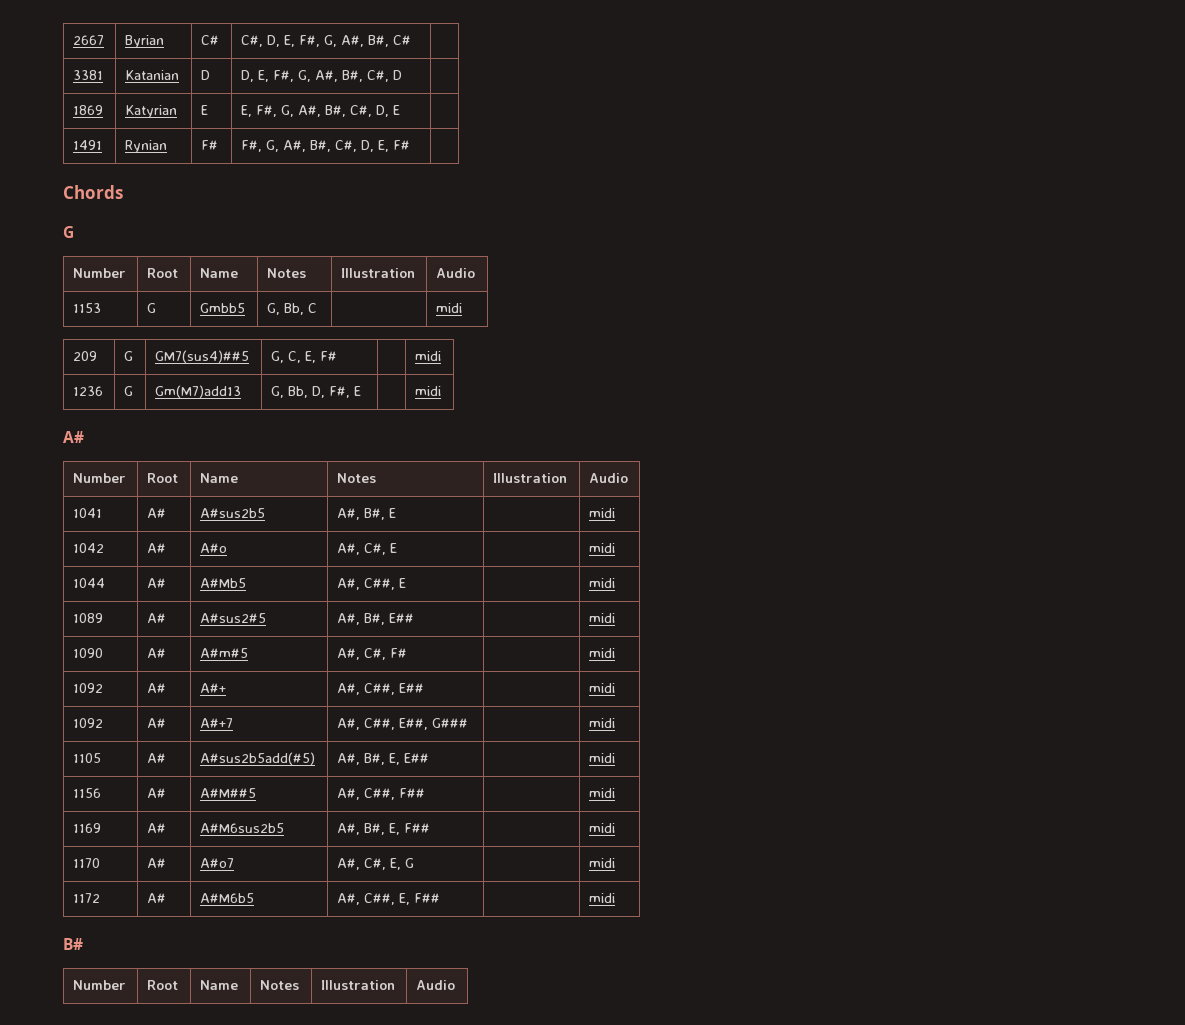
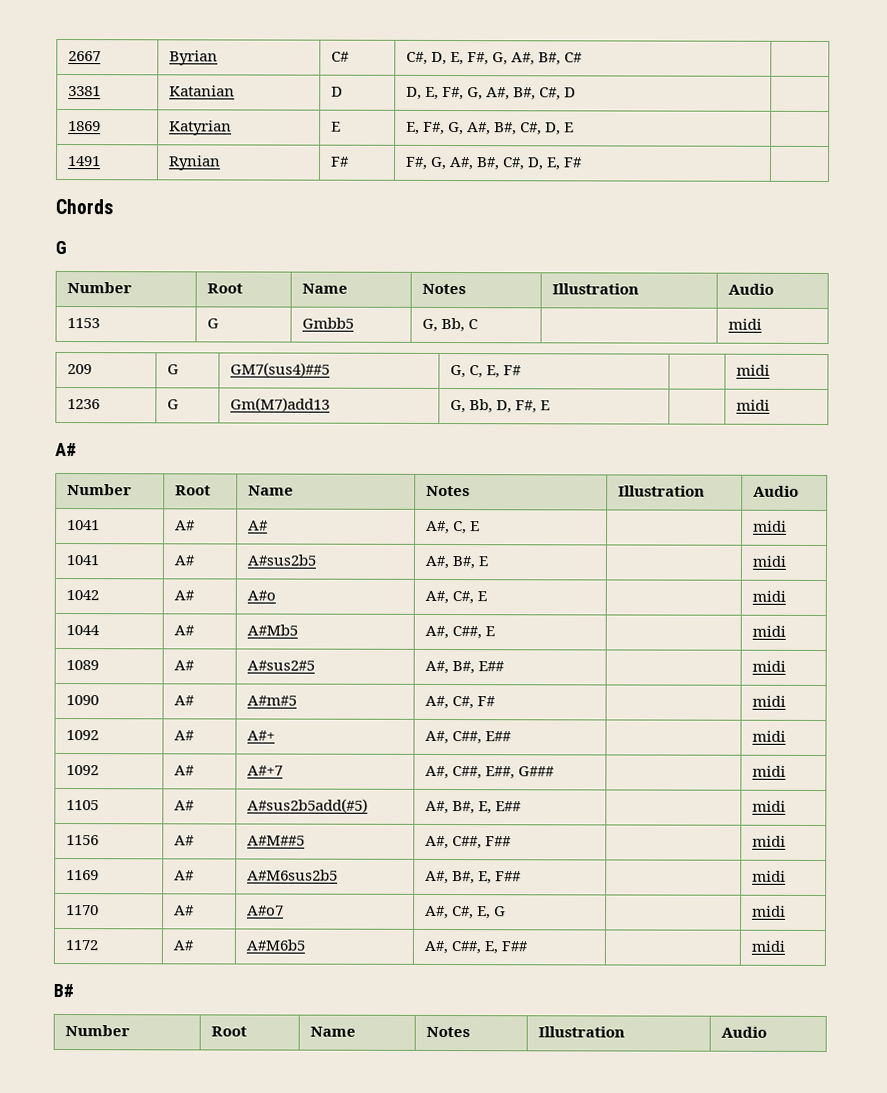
(629, 478) none -> [66,520,100,531] [174,520,196,531] [247,520,269,531] [425,520,480,535] [752,520,787,532] // 1041 | A# | A# | A#, C, E | | midi

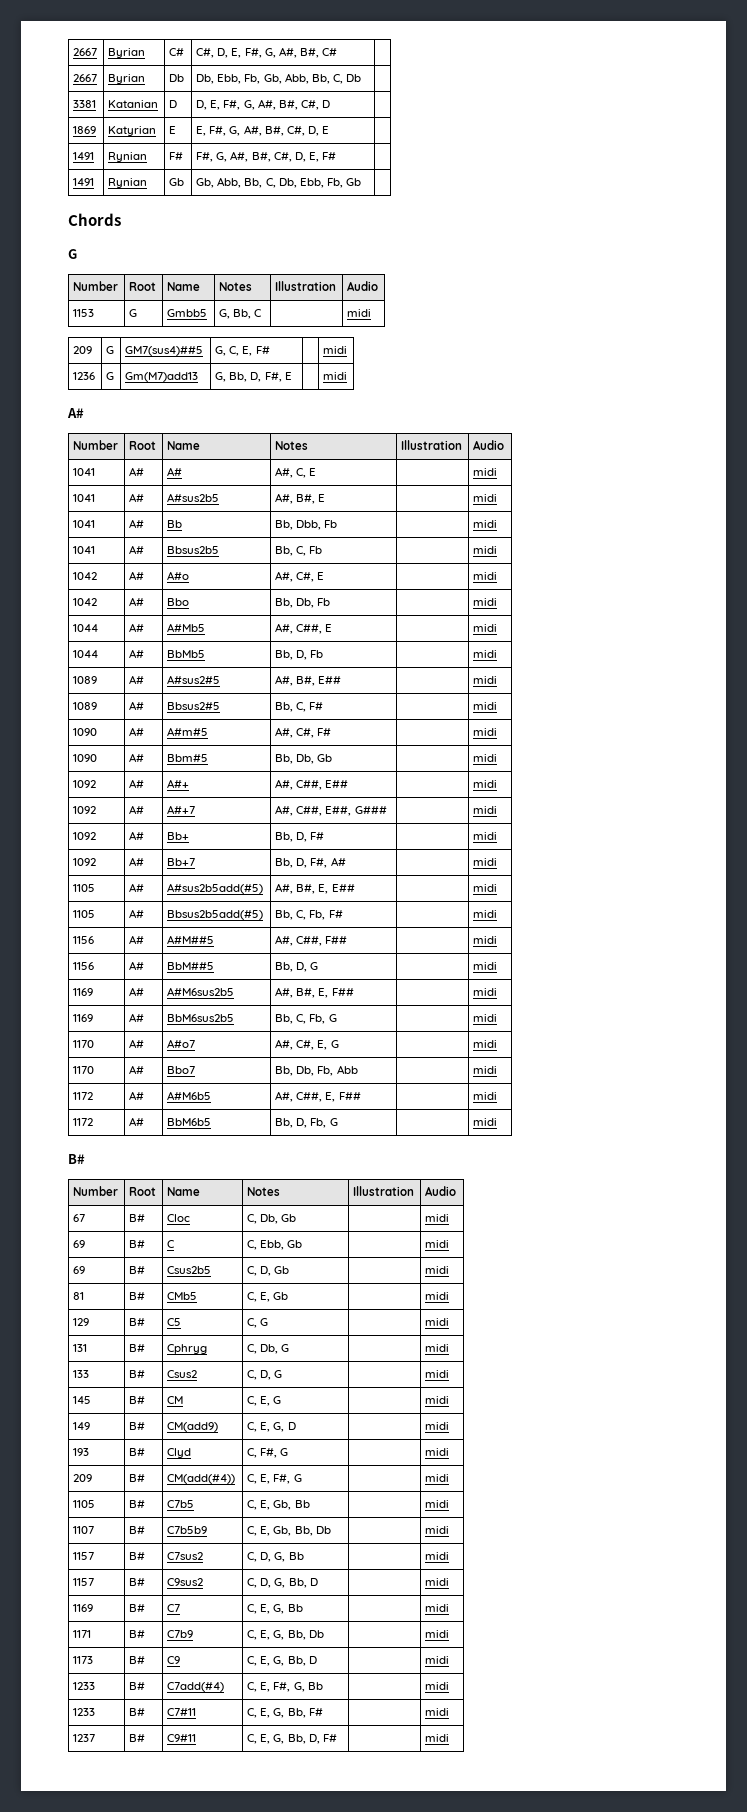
(584, 57) none -> [73,74,98,82] [108,74,146,84] [169,74,185,82] [196,73,361,84] // 2667 | Byrian | Db | Db, Ebb, Fb, Gb, Abb, Bb, C, Db |
(584, 162) none -> [73,178,95,186] [108,178,148,188] [169,178,185,186] [196,177,361,188] // 1491 | Rynian | Gb | Gb, Abb, Bb, C, Db, Ebb, Fb, Gb |
(786, 561) none -> [73,520,96,528] [129,519,145,528] [167,520,183,528] [275,520,338,530] [473,520,498,528] [73,546,96,554] [129,545,145,554] [167,546,220,554] [275,546,323,556] [473,546,498,554] // 1041 | A# | Bb | Bb, Dbb, Fb | | midi // 1041 | A# | Bbsus2b5 | Bb, C, Fb | | midi
(786, 596) none -> [73,598,98,606] [129,597,145,606] [167,598,190,606] [275,598,331,608] [473,598,498,606] // 1042 | A# | Bbo | Bb, Db, Fb | | midi
(786, 631) none -> [73,650,99,658] [129,649,145,658] [167,650,206,658] [275,650,324,660] [473,650,498,658] // 1044 | A# | BbMb5 | Bb, D, Fb | | midi
(786, 666) none -> [73,702,98,710] [129,701,145,710] [167,702,221,710] [275,702,324,712] [473,702,498,710] // 1089 | A# | Bbsus2#5 | Bb, C, F# | | midi
(786, 701) none -> [73,754,98,762] [129,753,145,762] [167,754,209,762] [275,754,333,764] [473,754,498,762] // 1090 | A# | Bbm#5 | Bb, Db, Gb | | midi
(786, 771) none -> [73,832,97,840] [129,831,145,840] [167,832,190,840] [275,832,325,842] [473,832,498,840] [73,858,97,866] [129,857,145,866] [167,858,196,866] [275,857,346,868] [473,858,498,866] // 1092 | A# | Bb+ | Bb, D, F# | | midi // 1092 | A# | Bb+7 | Bb, D, F#, A# | | midi
(786, 806) none -> [73,910,96,918] [129,909,145,918] [167,910,264,920] [275,910,343,920] [473,910,498,918] // 1105 | A# | Bbsus2b5add(#5) | Bb, C, Fb, F# | | midi
(786, 841) none -> [73,962,95,970] [129,961,145,970] [167,962,215,970] [275,962,319,972] [473,962,498,970] // 1156 | A# | BbM##5 | Bb, D, G | | midi
(786, 876) none -> [73,1014,94,1022] [129,1013,145,1022] [167,1014,235,1022] [275,1014,337,1024] [473,1014,498,1022] // 1169 | A# | BbM6sus2b5 | Bb, C, Fb, G | | midi
(786, 911) none -> [73,1066,95,1074] [129,1065,145,1074] [167,1066,196,1074] [275,1065,358,1076] [473,1066,498,1074] // 1170 | A# | Bbo7 | Bb, Db, Fb, Abb | | midi
(785, 946) none -> [73,1118,94,1126] [129,1117,145,1126] [167,1118,212,1126] [275,1118,338,1128] [473,1118,498,1126] // 1172 | A# | BbM6b5 | Bb, D, Fb, G | | midi
(767, 1032) none -> [73,1214,86,1222] [129,1214,146,1222] [167,1214,191,1222] [247,1214,297,1224] [425,1214,450,1222] [73,1240,86,1248] [129,1240,146,1248] [167,1240,175,1248] [247,1240,303,1250] [425,1240,450,1248] [73,1266,86,1274] [129,1266,146,1274] [167,1266,212,1274] [247,1266,290,1276] [425,1266,450,1274] [73,1292,85,1300] [129,1292,146,1300] [167,1292,198,1300] [247,1292,289,1302] [425,1292,450,1300] [73,1318,90,1326] [129,1318,146,1326] [167,1318,182,1326] [247,1318,269,1328] [425,1318,450,1326] [73,1344,88,1352] [129,1344,146,1352] [167,1344,208,1354] [247,1344,290,1354] [425,1344,450,1352] [73,1370,90,1378] [129,1370,146,1378] [167,1370,198,1378] [247,1370,283,1380] [425,1370,450,1378] [73,1396,92,1404] [129,1396,146,1404] [167,1396,184,1404] [247,1396,282,1406] [425,1396,450,1404] [73,1422,91,1430] [129,1422,146,1430] [167,1422,219,1432] [247,1422,296,1432] [425,1422,450,1430] [73,1448,90,1456] [129,1448,146,1456] [167,1448,192,1458] [247,1448,289,1458] [425,1448,450,1456] [73,1474,93,1482] [129,1474,146,1482] [167,1474,236,1484] [247,1474,302,1484] [425,1474,450,1482] [73,1500,96,1508] [129,1500,146,1508] [167,1500,195,1508] [247,1500,310,1510] [425,1500,450,1508] [73,1526,95,1534] [129,1526,146,1534] [167,1526,208,1534] [247,1526,331,1536] [425,1526,450,1534] [73,1552,95,1560] [129,1552,146,1560] [167,1552,204,1560] [247,1552,304,1562] [425,1552,450,1560] [73,1578,95,1586] [129,1578,146,1586] [167,1578,204,1586] [247,1578,318,1588] [425,1578,450,1586] [73,1604,94,1612] [129,1604,146,1612] [167,1604,181,1612] [247,1604,303,1614] [425,1604,450,1612] [73,1630,92,1638] [129,1630,146,1638] [167,1630,194,1638] [247,1630,324,1640] [425,1630,450,1638] [73,1656,94,1664] [129,1656,146,1664] [167,1656,181,1664] [247,1656,317,1666] [425,1656,450,1664] [73,1682,96,1690] [129,1682,146,1690] [167,1682,225,1692] [247,1682,323,1692] [425,1682,450,1690] [73,1708,96,1716] [129,1708,146,1716] [167,1708,197,1716] [247,1708,323,1718] [425,1708,450,1716] [73,1734,96,1742] [129,1734,146,1742] [167,1734,197,1742] [247,1734,337,1744] [425,1734,450,1742] // 67 | B# | Cloc | C, Db, Gb | | midi // 69 | B# | C | C, Ebb, Gb | | midi // 69 | B# | Csus2b5 | C, D, Gb | | midi // 81 | B# | CMb5 | C, E, Gb | | midi // 129 | B# | C5 | C, G | | midi // 131 | B# | Cphryg | C, Db, G | | midi // 133 | B# | Csus2 | C, D, G | | midi // 145 | B# | CM | C, E, G | | midi // 149 | B# | CM(add9) | C, E, G, D | | midi // 193 | B# | Clyd | C, F#, G | | midi // 209 | B# | CM(add(#4)) | C, E, F#, G | | midi // 1105 | B# | C7b5 | C, E, Gb, Bb | | midi // 1107 | B# | C7b5b9 | C, E, Gb, Bb, Db | | midi // 1157 | B# | C7sus2 | C, D, G, Bb | | midi // 1157 | B# | C9sus2 | C, D, G, Bb, D | | midi // 1169 | B# | C7 | C, E, G, Bb | | midi // 1171 | B# | C7b9 | C, E, G, Bb, Db | | midi // 1173 | B# | C9 | C, E, G, Bb, D | | midi // 1233 | B# | C7add(#4) | C, E, F#, G, Bb | | midi // 1233 | B# | C7#11 | C, E, G, Bb, F# | | midi // 1237 | B# | C9#11 | C, E, G, Bb, D, F# | | midi

